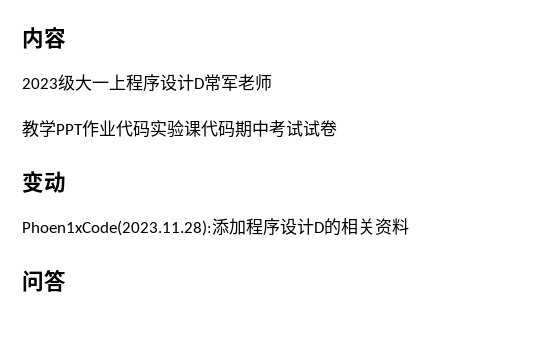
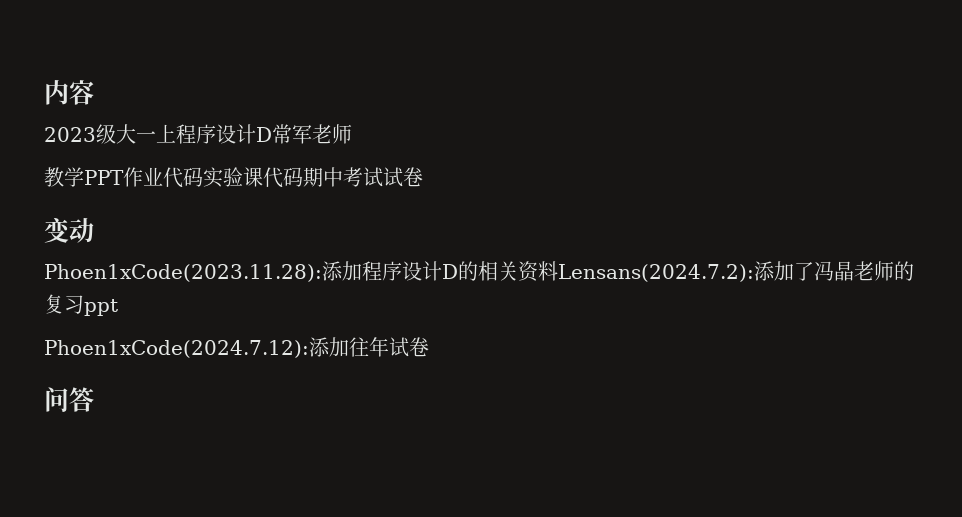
(409, 226) none -> [558,261,914,282] [44,294,118,316] [44,337,429,358] Lensans(2024.7.2):添加了冯晶老师的复习ppt // Phoen1xCode(2024.7.12):添加往年试卷

